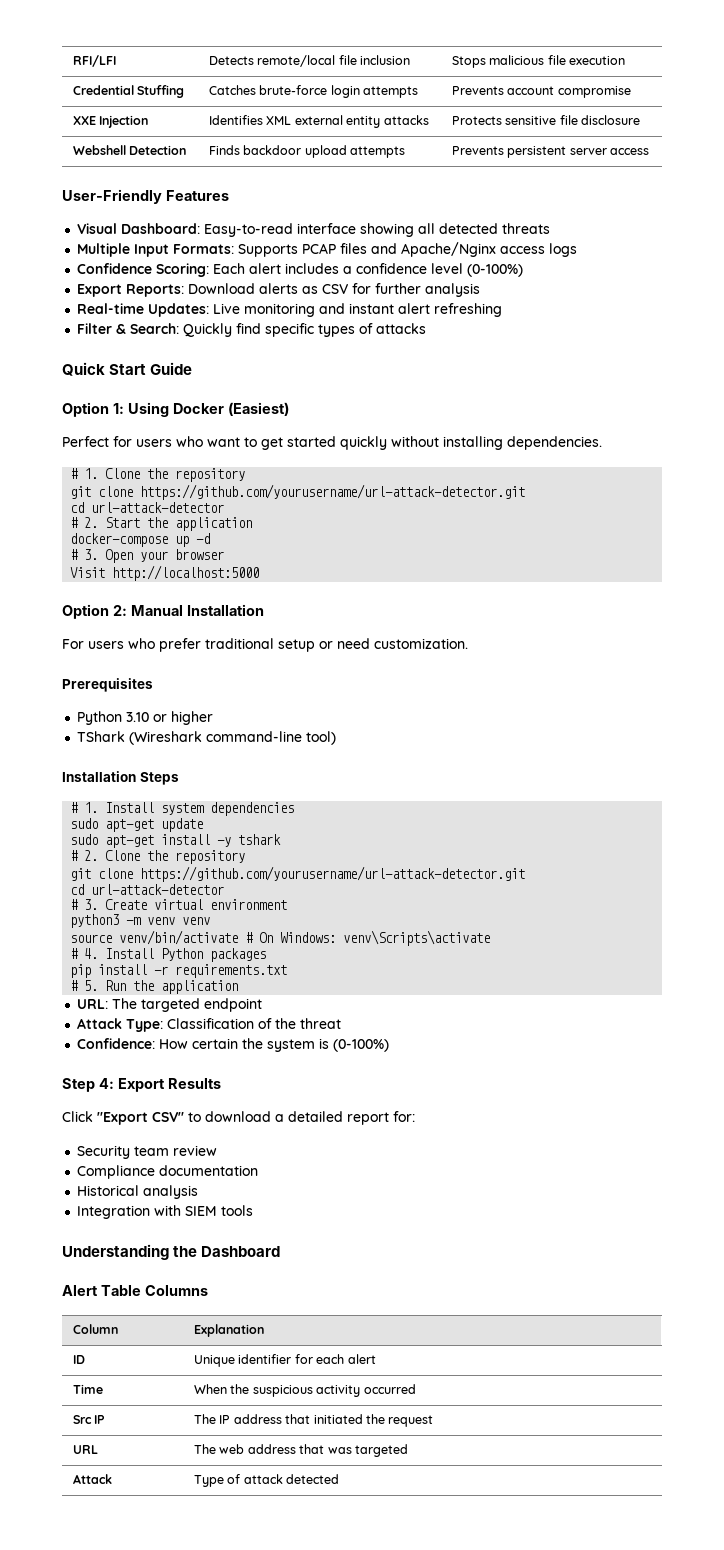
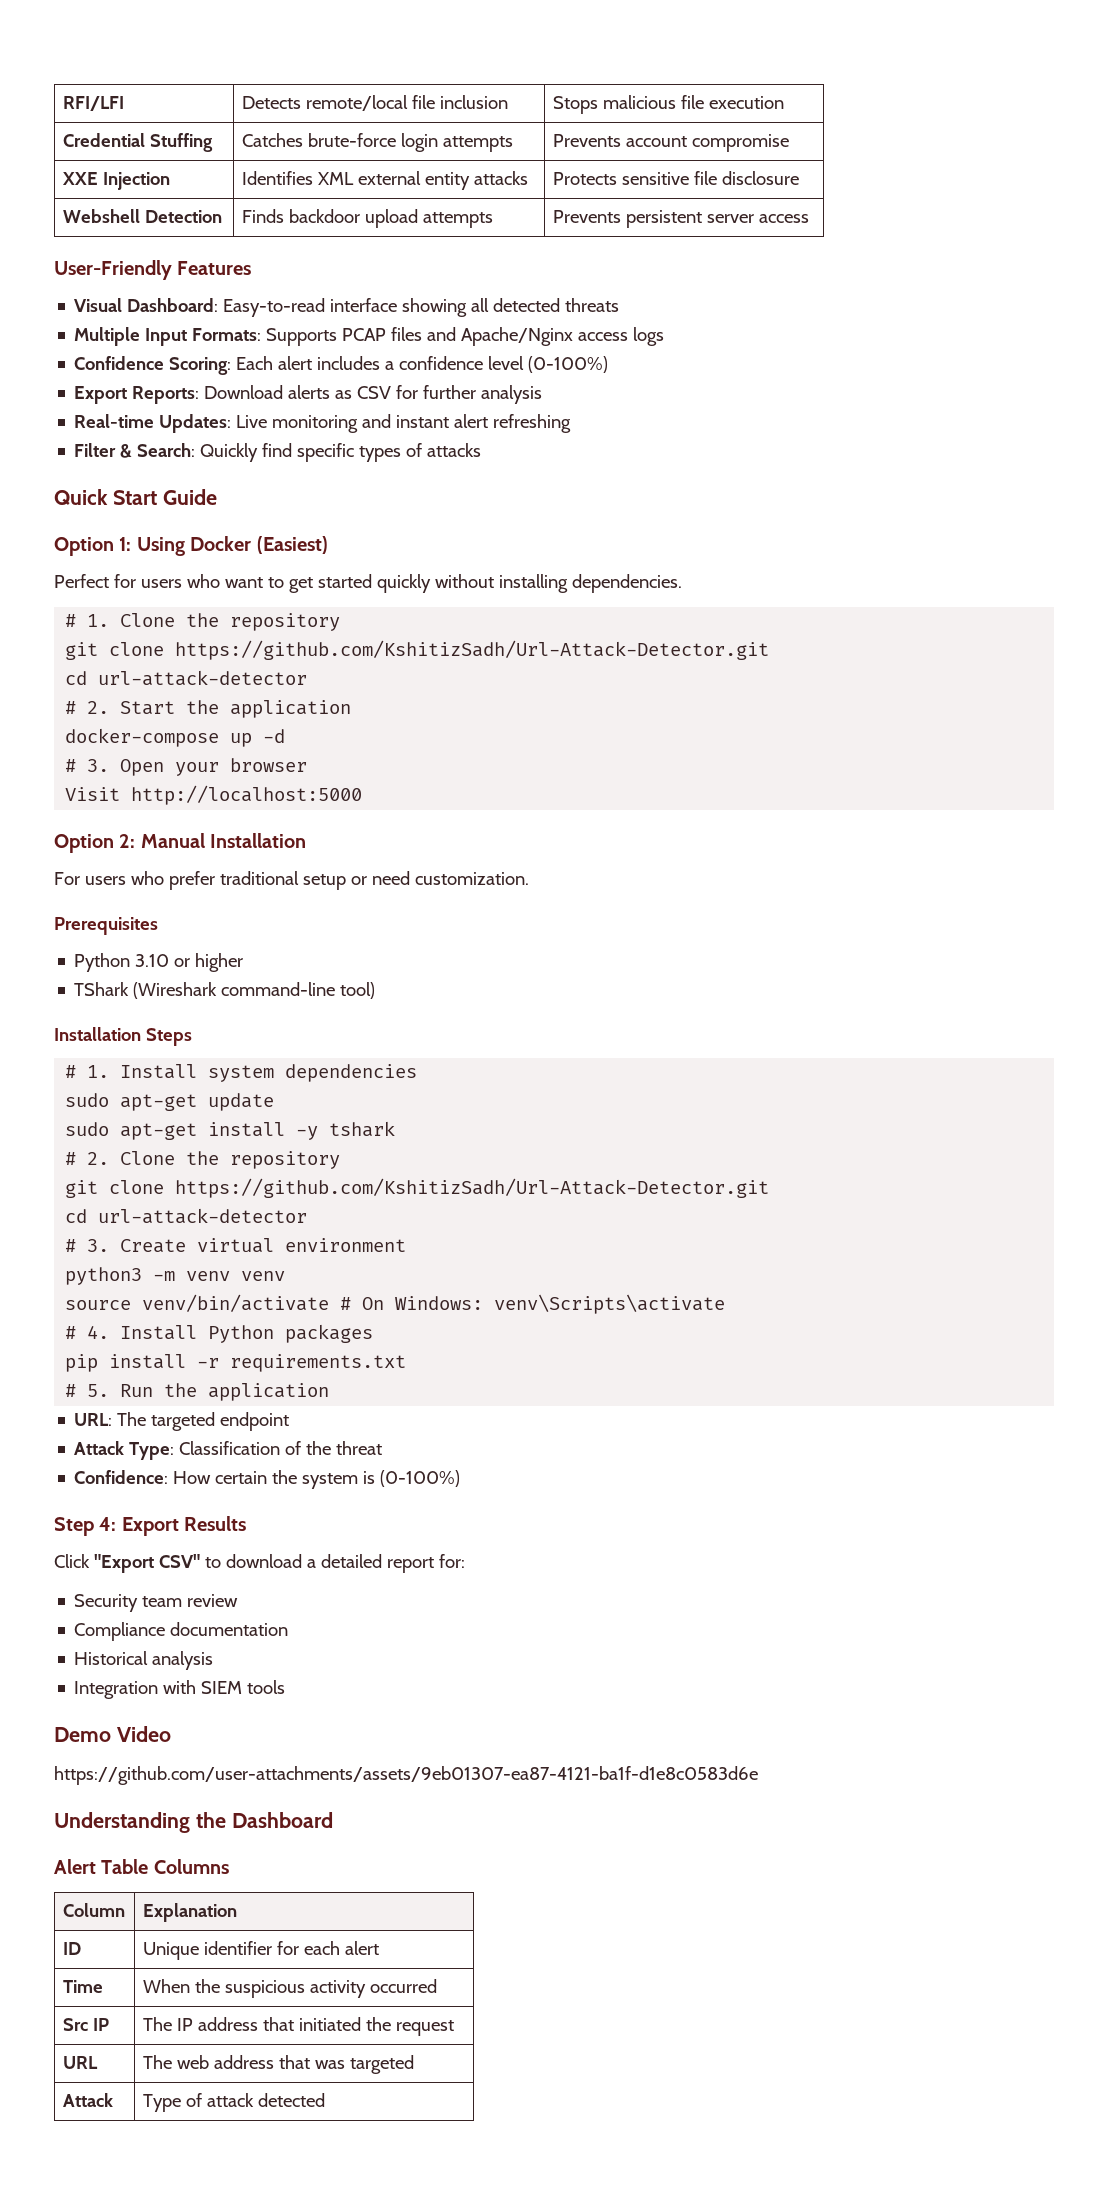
[140,484,526,500] https://github.com/yourusername/url-attack-detector.git -> [175,640,770,660] https://github.com/KshitizSadh/Url-Attack-Detector.git
[140,866,526,882] https://github.com/yourusername/url-attack-detector.git -> [175,1178,770,1198] https://github.com/KshitizSadh/Url-Attack-Detector.git
(254, 1210) none -> [54,1726,171,1742] [54,1766,758,1785] // Demo Video // https://github.com/user-attachments/assets/9eb01307-ea87-4121-ba1f-d1e8c0583d6e

